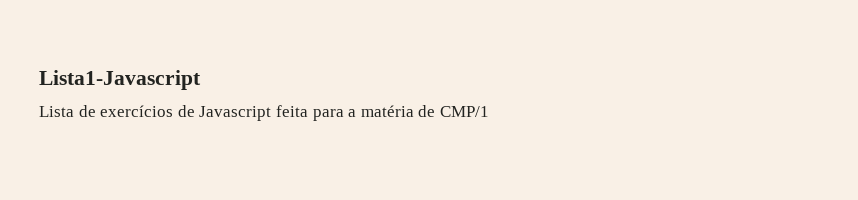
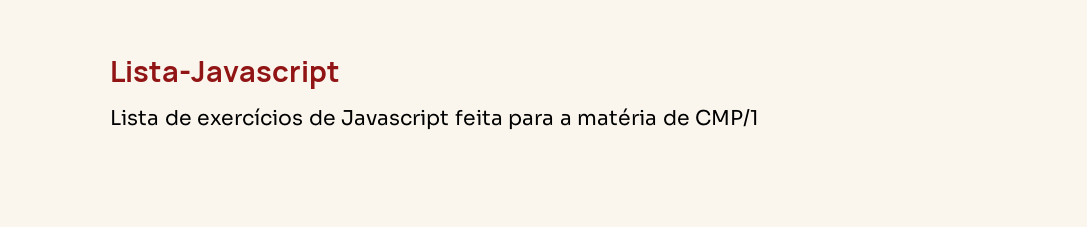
[39,70,201,90] Lista1-Javascript -> [110,61,340,89] Lista-Javascript

